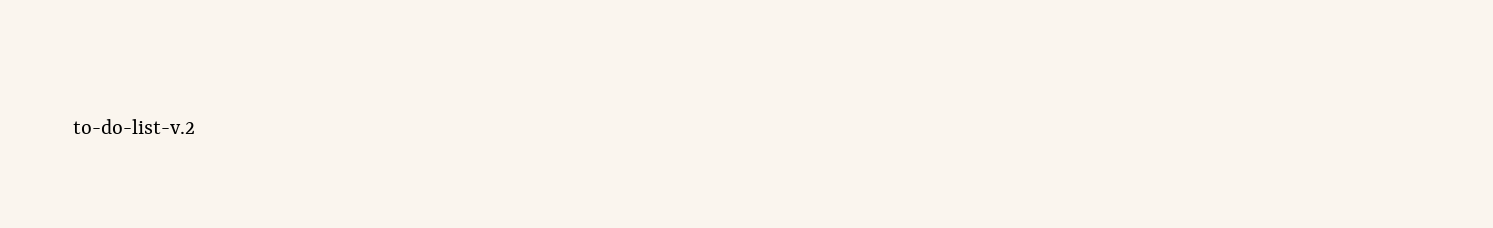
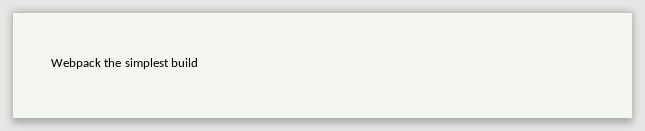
[73,119,195,134] to-do-list-v.2 -> [51,58,199,69] Webpack the simplest build

